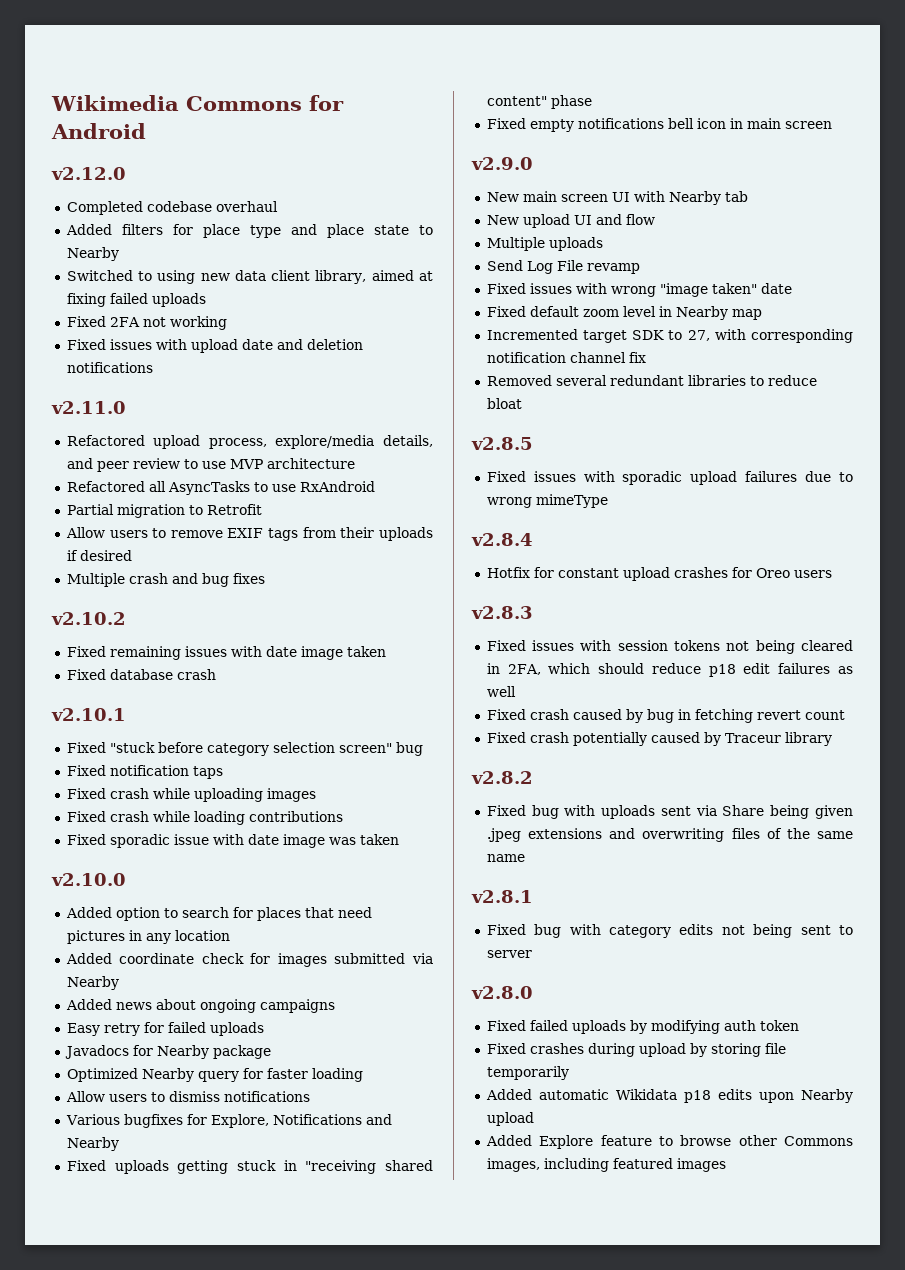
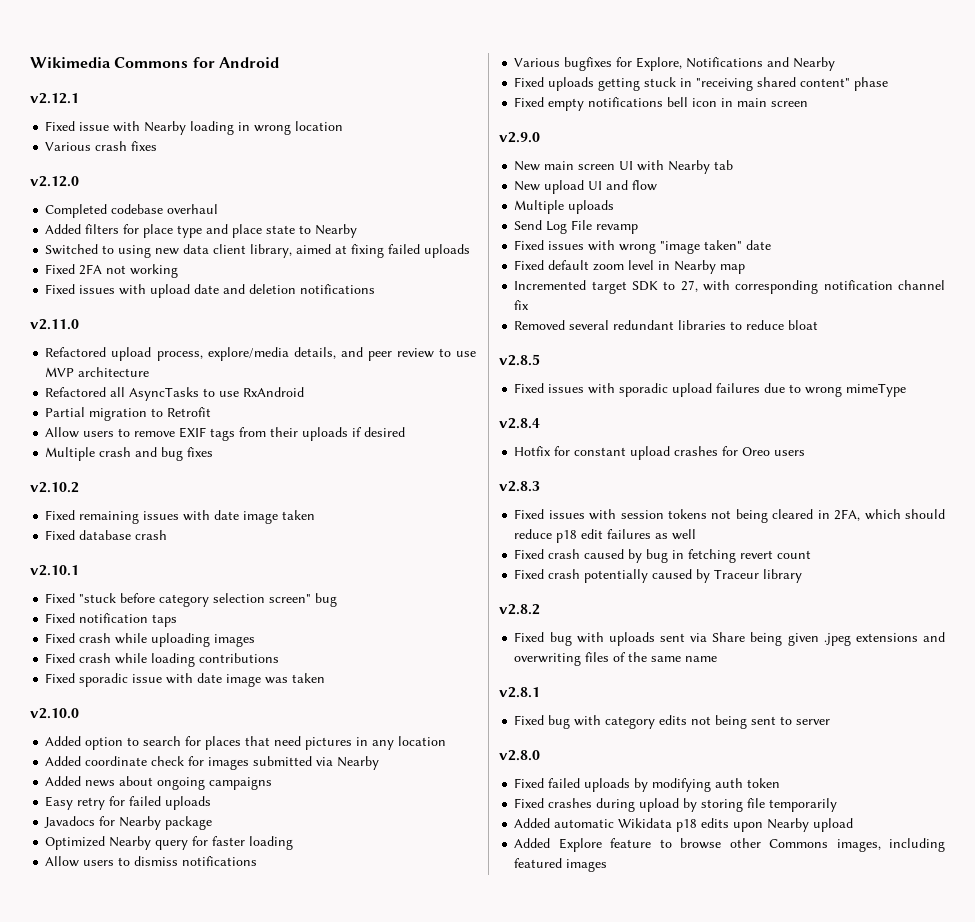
(146, 131) none -> [30,93,79,104] [45,121,344,135] [45,141,158,151] // v2.12.1 // Fixed issue with Nearby loading in wrong location // Various crash fixes

